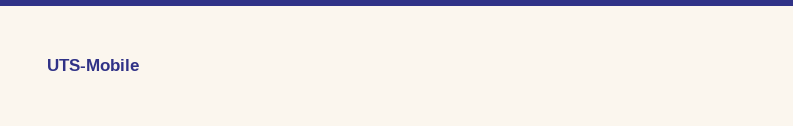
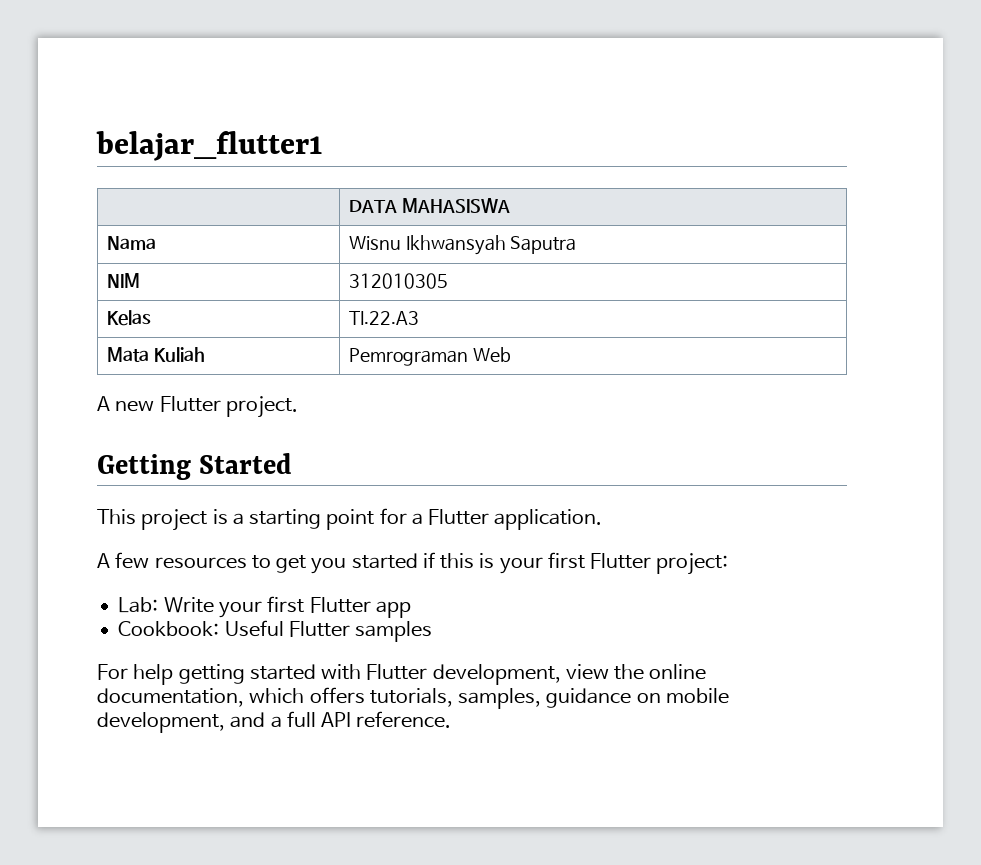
[47,59,139,71] UTS-Mobile -> [96,131,323,161] [348,198,510,213] [106,236,156,250] [348,235,577,255] [106,273,140,288] [348,273,448,289] [106,310,151,326] [348,311,419,325] [106,347,205,362] [348,347,511,366] [97,396,298,418] [97,453,293,480] [97,508,603,531] [97,552,729,575] [118,596,411,618] [118,620,433,642] [97,664,707,685] [97,687,729,709] [97,711,452,733] belajar_flutter1 // | DATA MAHASISWA // Nama | Wisnu Ikhwansyah Saputra // NIM | 312010305 // Kelas | TI.22.A3 // Mata Kuliah | Pemrograman Web // A new Flutter project. // Getting Started // This project is a starting point for a Flutter application. // A few resources to get you started if this is your first Flutter project: // Lab: Write your first Flutter app // Cookbook: Useful Flutter samples // For help getting started with Flutter development, view the online documentation, which offers tutorials, samples, guidance on mobile development, and a full API reference.

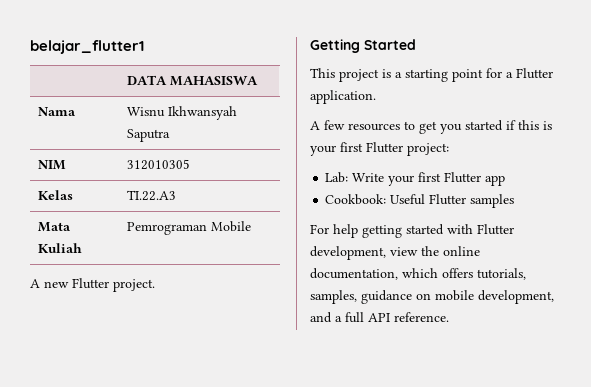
[472,347,511,362] Web -> [210,221,251,232] Mobile

